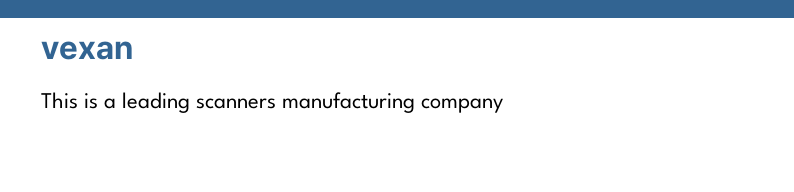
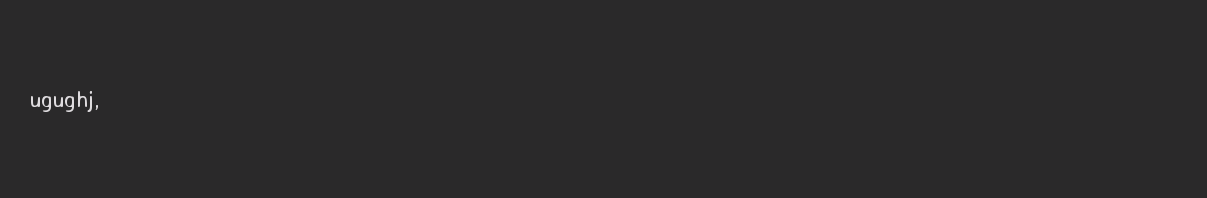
[41,41,133,60] [41,92,504,113] vexan // This is a leading scanners manufacturing company -> [30,90,99,112] ugughj,

